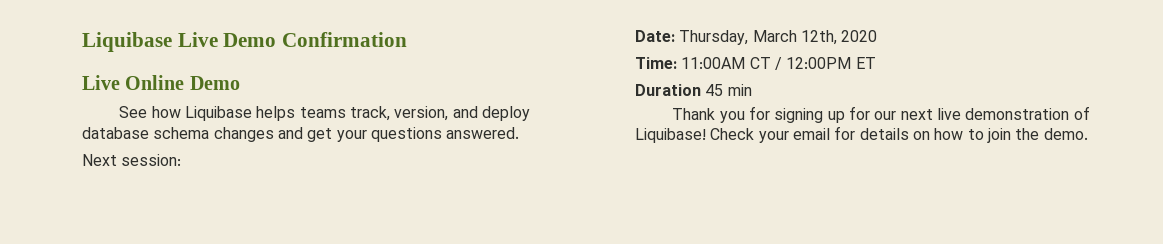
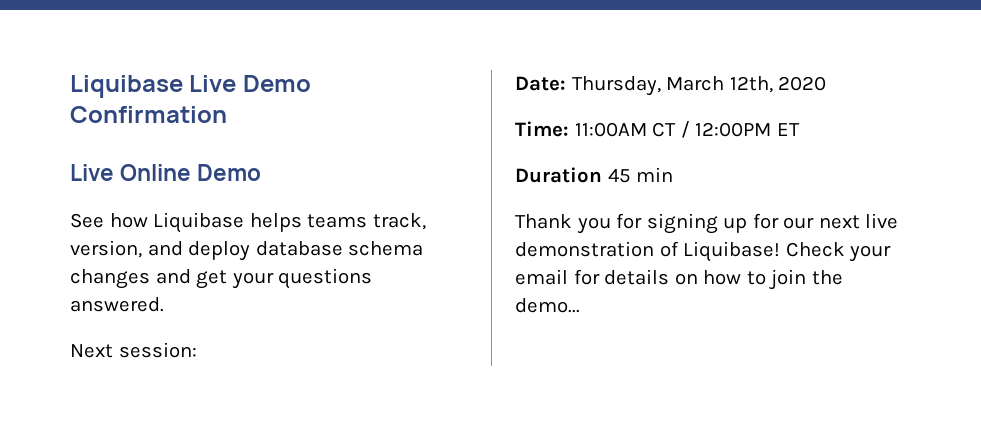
[1043,128,1088,140] demo. -> [515,298,580,313] demo...

